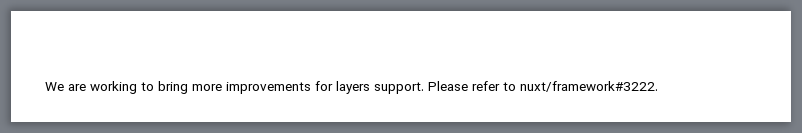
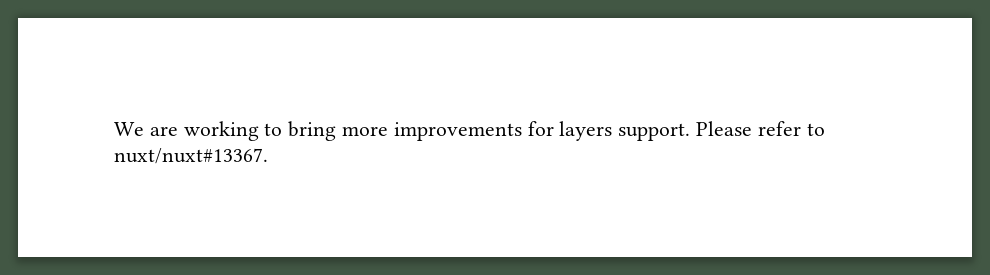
[520,81,658,92] nuxt/framework#3222. -> [114,148,268,164] nuxt/nuxt#13367.

